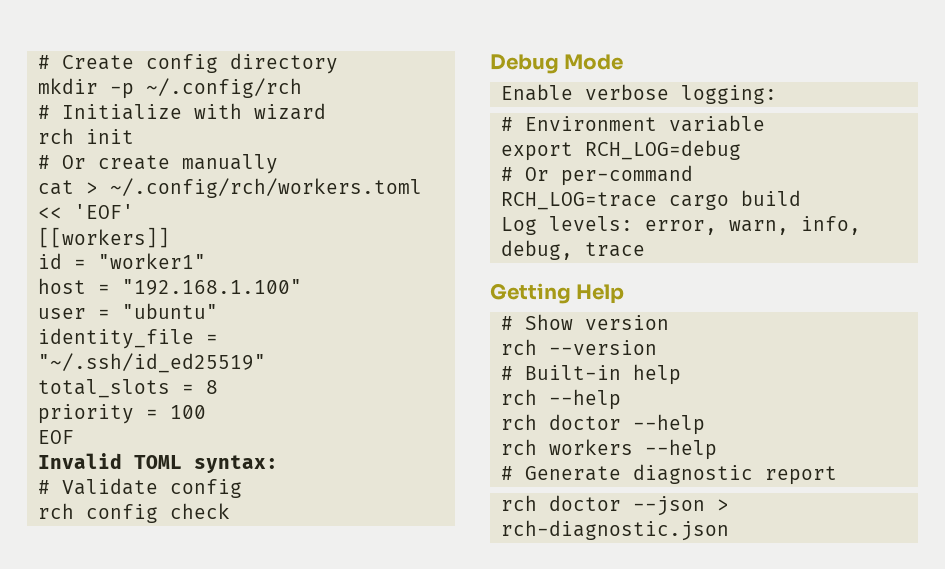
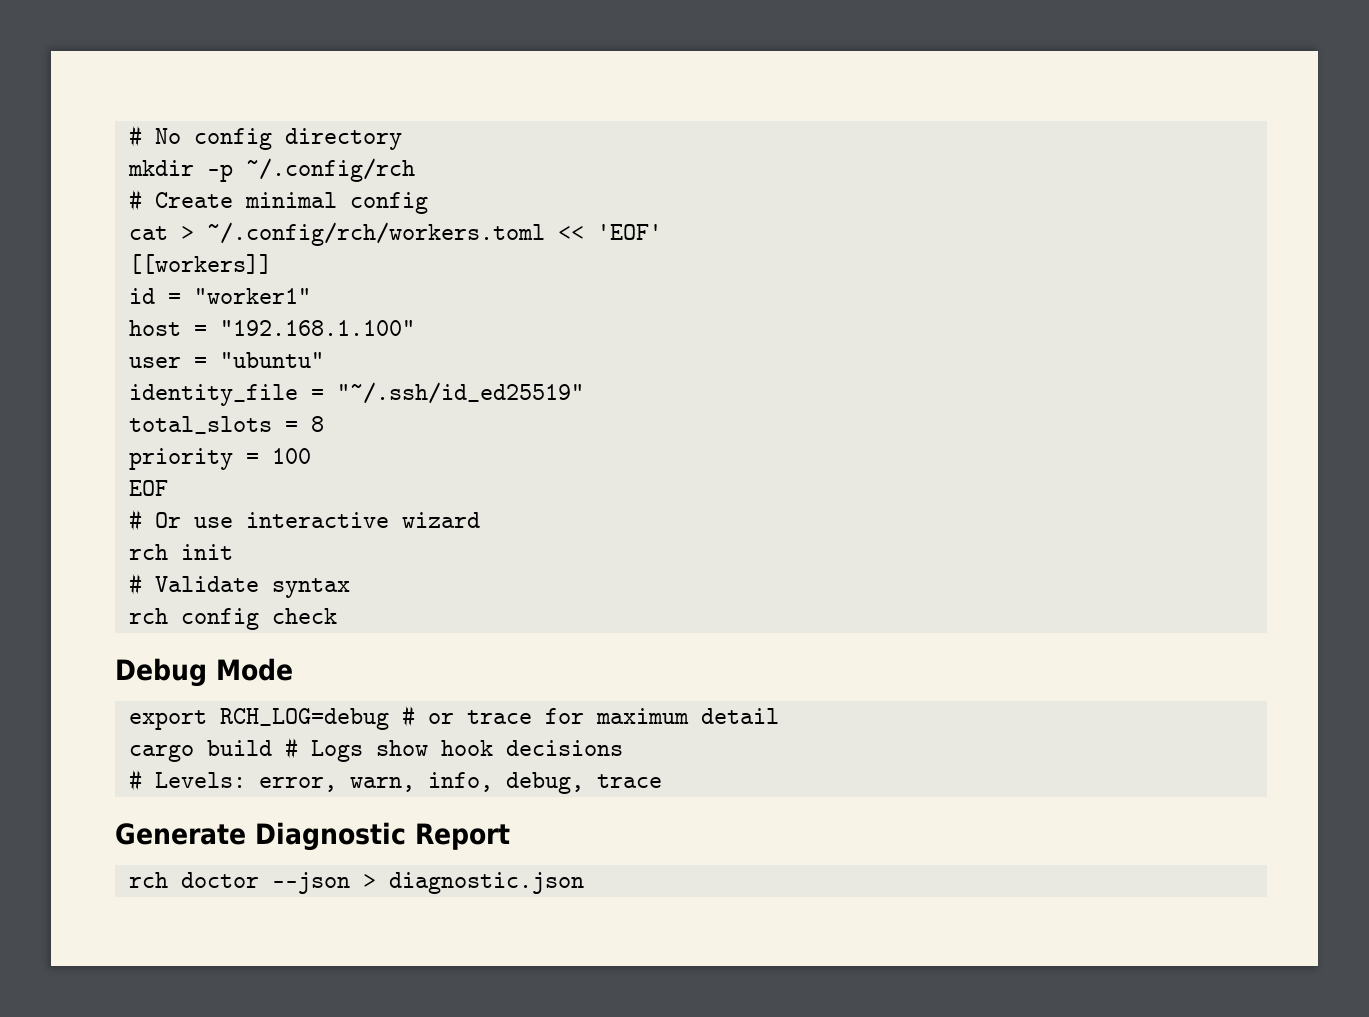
[37,55,134,70] # Create -> [128,125,181,147] # No
[61,103,326,120] [37,128,134,144] [37,154,278,174] Initialize with wizard // rch init // # Or create manually -> [154,192,428,214] Create minimal config
[37,453,278,473] Invalid TOML syntax: -> [128,509,480,531] [128,544,233,560] # Or use interactive wizard // rch init
[169,479,242,498] config -> [271,578,350,598] syntax
[500,84,777,104] [500,115,765,132] [500,140,741,161] [500,165,693,186] [500,190,801,210] [500,216,633,235] Enable verbose logging: // # Environment variable // export RCH_LOG=debug // # Or per-command // RCH_LOG=trace cargo build // Log levels: -> [128,705,779,730] [128,737,623,762] [128,769,246,791] export RCH_LOG=debug # or trace for maximum detail // cargo build # Logs show hook decisions // # Levels:
[490,283,625,304] [500,314,669,330] [500,339,657,355] [500,364,681,385] [500,389,621,410] [500,414,705,435] [500,439,717,460] [500,464,837,485] Getting Help // # Show version // rch --version // # Built-in help // rch --help // rch doctor --help // rch workers --help // # Generate diagnostic report -> [115,822,510,851] Generate Diagnostic Report
[500,520,729,541] rch-diagnostic.json -> [388,872,584,894] diagnostic.json

